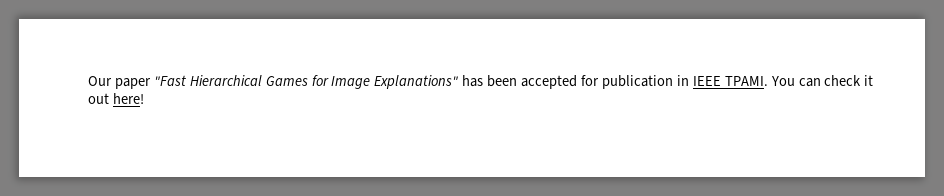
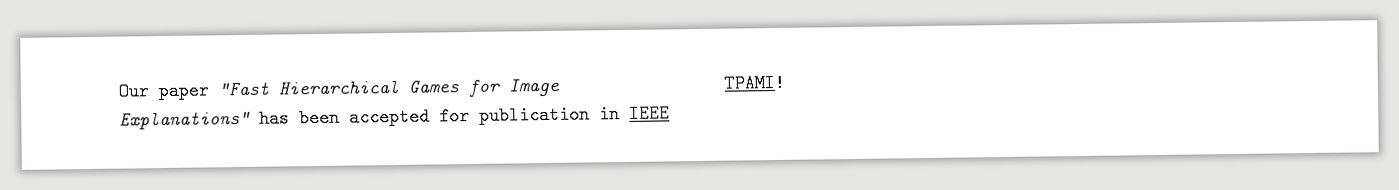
[724,75,874,87] [88,93,144,104] TPAMI. You can check it out here! -> [724,73,785,93] TPAMI!

